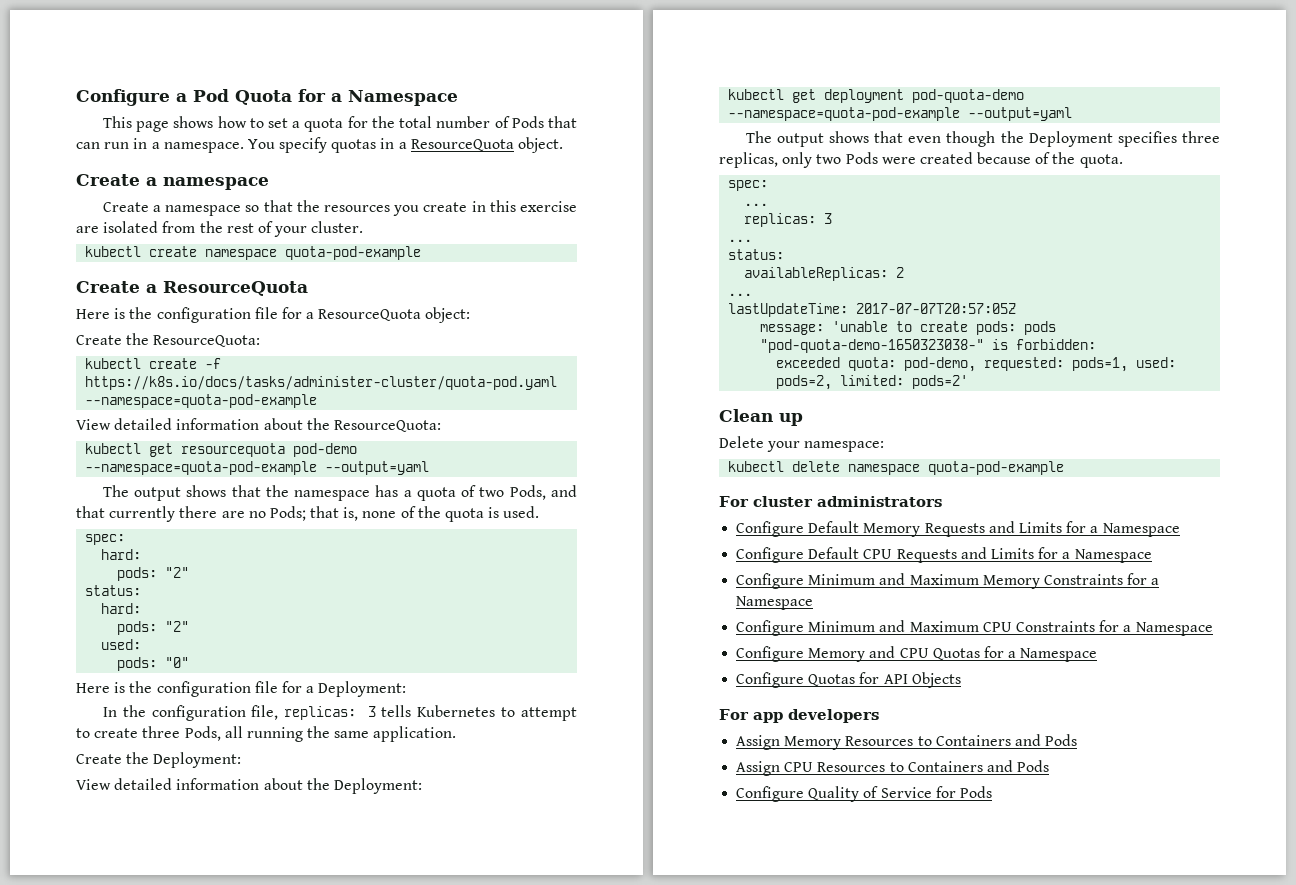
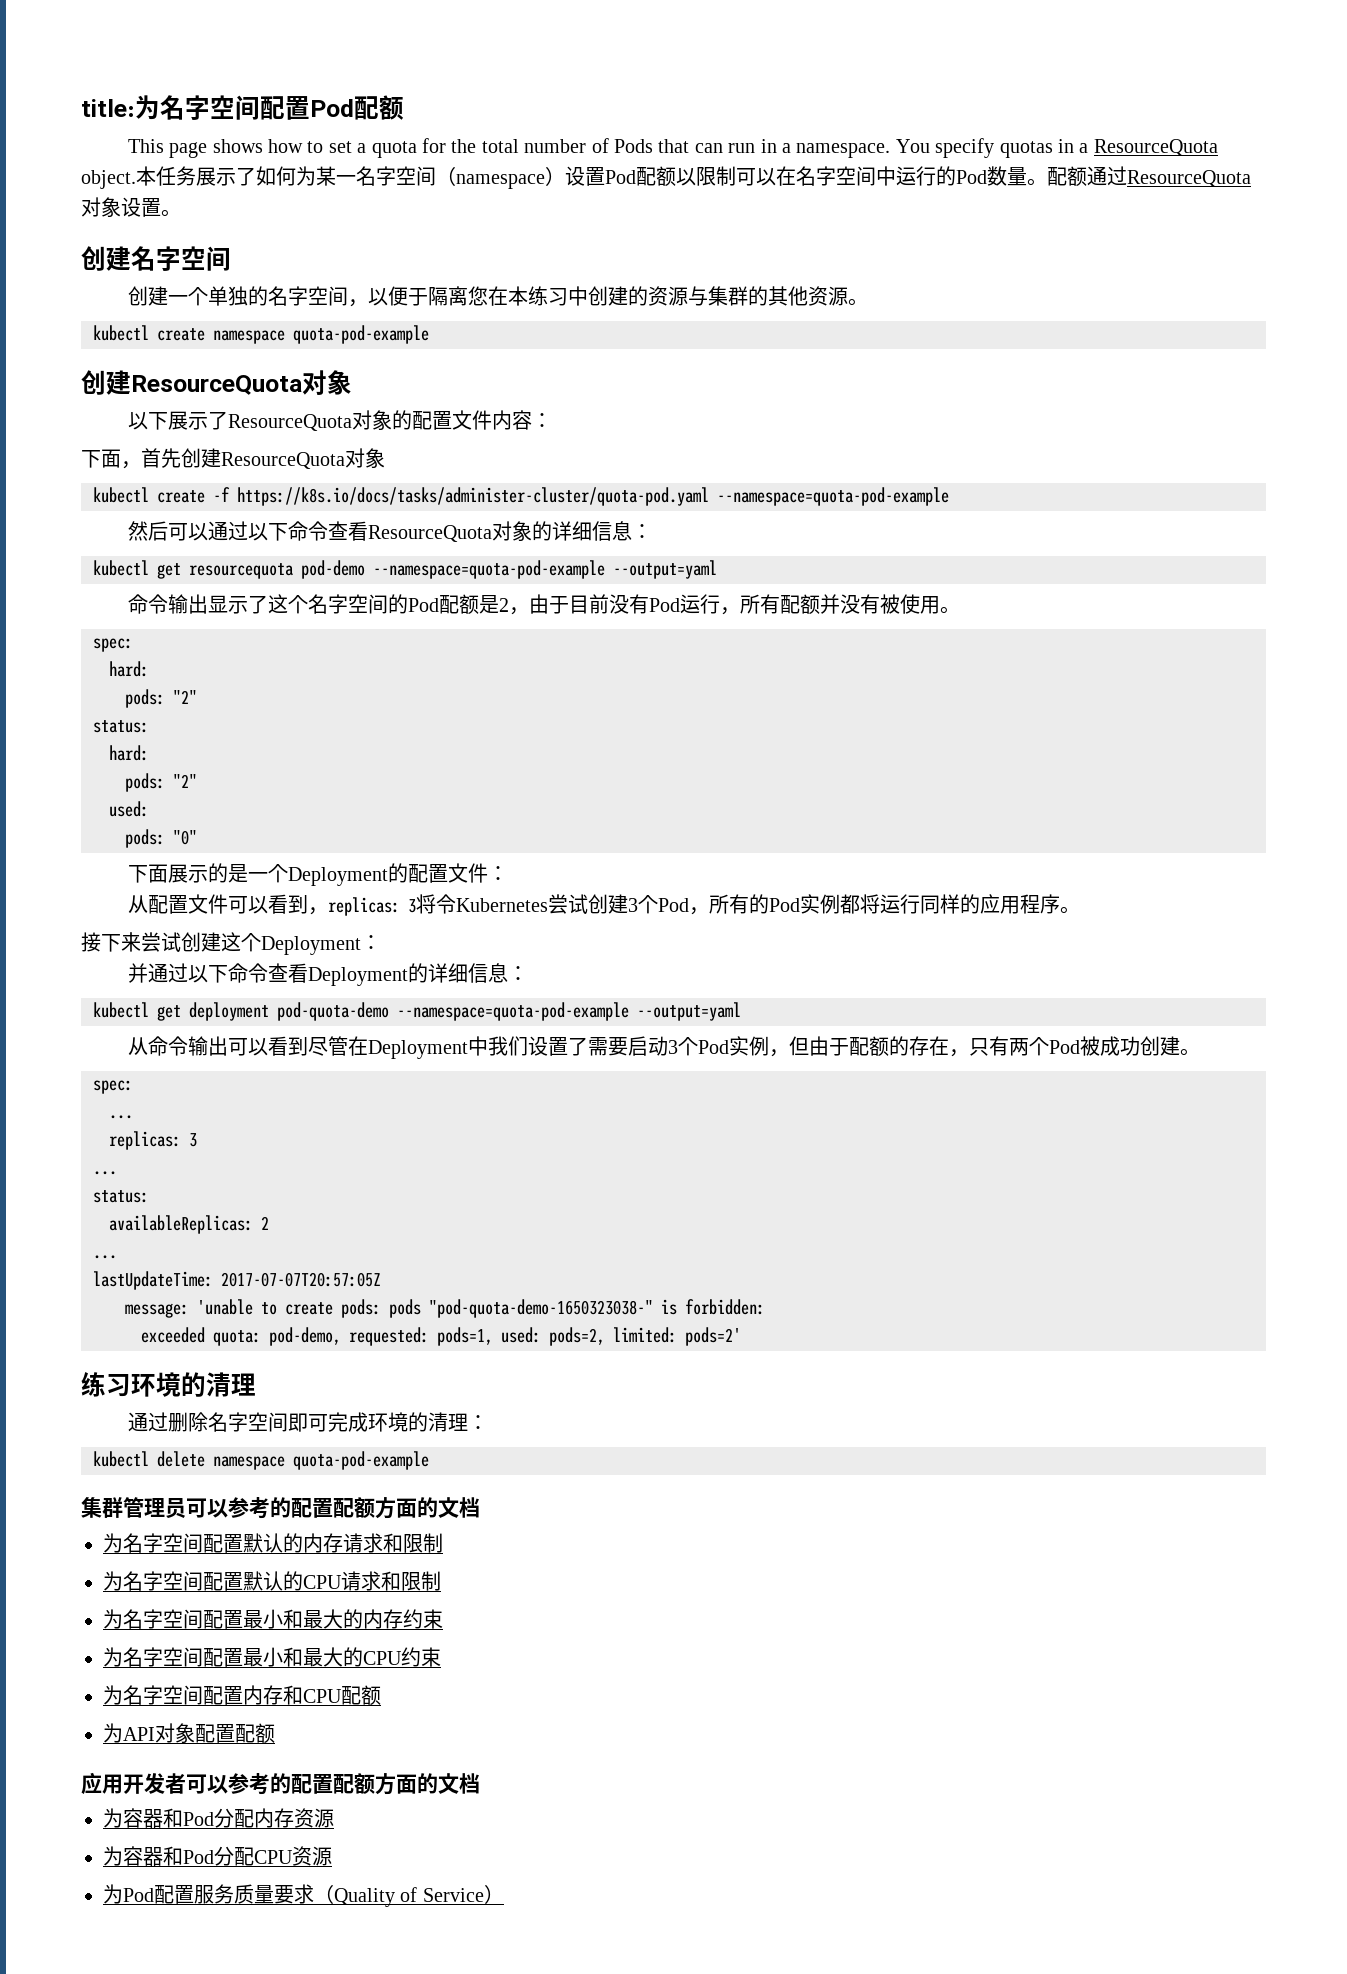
[76,89,458,106] Configure a Pod Quota for a Namespace -> [81,95,404,120] title:为名字空间配置Pod配额
[76,174,269,190] [102,200,577,216] [76,221,364,237] // Create a namespace // Create a namespace so that the resources you create in this exercise are isolated from the rest of your cluster. -> [136,166,1251,189] [81,197,181,217] [81,246,231,271] [127,286,868,307] 本任务展示了如何为某一名字空间（namespace）设置Pod配额以限制可以在名字空间中运行的Pod数量。配额通过ResourceQuota对象设置。 // 创建名字空间 // 创建一个单独的名字空间，以便于隔离您在本练习中创建的资源与集群的其他资源。
[76,281,308,296] [76,307,471,323] [76,333,261,347] Create a ResourceQuota // Here is the configuration file for a ResourceQuota object: // Create the ResourceQuota: -> [81,370,352,395] [127,410,552,431] [81,448,385,469] 创建ResourceQuota对象 // 以下展示了ResourceQuota对象的配置文件内容： // 下面，首先创建ResourceQuota对象
[76,418,441,432] View detailed information about the ResourceQuota: -> [127,521,652,542] 然后可以通过以下命令查看ResourceQuota对象的详细信息：
[102,485,577,501] [76,506,540,522] The output shows that the namespace has a quota of two Pods, and that currently there are no Pods; that is, none of the quota is used. -> [127,594,960,615] 命令输出显示了这个名字空间的Pod配额是2，由于目前没有Pod运行，所有配额并没有被使用。
[76,681,407,697] [102,705,577,721] [76,726,457,742] [76,752,242,768] [76,778,422,794] Here is the configuration file for a Deployment: // In the configuration file, replicas: 3 tells Kubernetes to attempt to create three Pods, all running the same application. // Create the Deployment: // View detailed information about the Deployment: -> [127,863,508,886] [127,894,1080,916] [81,932,381,955] [127,963,528,986] 下面展示的是一个Deployment的配置文件： // 从配置文件可以看到，replicas: 3将令Kubernetes尝试创建3个Pod，所有的Pod实例都将运行同样的应用程序。 // 接下来尝试创建这个Deployment： // 并通过以下命令查看Deployment的详细信息：
[745,131,1220,147] [719,152,1123,168] The output shows that even though the Deployment specifies three replicas, only two Pods were created because of the quota. -> [127,1036,1200,1059] 从命令输出可以看到尽管在Deployment中我们设置了需要启动3个Pod实例，但由于配额的存在，只有两个Pod被成功创建。
[719,409,803,426] [719,436,885,452] [728,461,1065,475] [719,496,942,507] [736,521,1180,537] [736,547,1152,563] [736,573,1160,589] [736,596,814,610] [736,620,1213,636] [736,646,1098,662] [736,672,961,688] [719,709,879,723] [736,734,1078,750] [736,760,1050,776] [736,786,805,802] Clean up // Delete your namespace: // kubectl delete namespace quota-pod-example // For cluster administrators // Configure Default Memory Requests and Limits for a Namespace // Configure Default CPU Requests and Limits for a Namespace // Configure Minimum and Maximum Memory Constraints for a Namespace // Configure Minimum and Maximum CPU Constraints for a Namespace // Configure Memory and CPU Quotas for a Namespace // Configure Quotas for API Objects // For app developers // Assign Memory Resources to Containers and Pods // Assign CPU Resources to Containers and Pods // Configure -> [81,1372,256,1397] [127,1412,488,1432] [93,1451,429,1470] [81,1497,480,1519] [103,1533,443,1553] [103,1571,441,1591] [103,1609,443,1629] [103,1647,441,1667] [103,1685,381,1705] [103,1723,275,1743] [81,1772,480,1795] [103,1808,334,1828] [103,1846,332,1866] [103,1884,334,1904] 练习环境的清理 // 通过删除名字空间即可完成环境的清理： // kubectl delete namespace quota-pod-example // 集群管理员可以参考的配置配额方面的文档 // 为名字空间配置默认的内存请求和限制 // 为名字空间配置默认的CPU请求和限制 // 为名字空间配置最小和最大的内存约束 // 为名字空间配置最小和最大的CPU约束 // 为名字空间配置内存和CPU配额 // 为API对象配置配额 // 应用开发者可以参考的配置配额方面的文档 // 为容器和Pod分配内存资源 // 为容器和Pod分配CPU资源 // 为Pod配置服务质量要求（
[935,786,992,798] for Pods -> [483,1884,504,1904] ）

